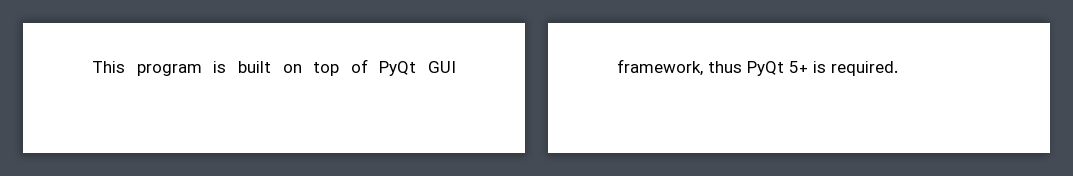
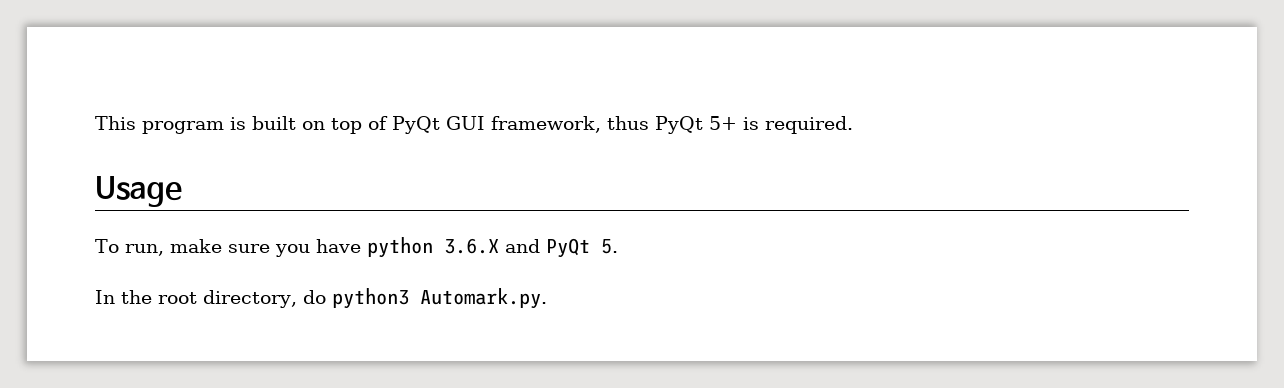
(898, 68) none -> [95,176,182,207] [95,237,618,258] [95,288,547,309] // Usage // To run, make sure you have python 3.6.X and PyQt 5. // In the root directory, do python3 Automark.py.

